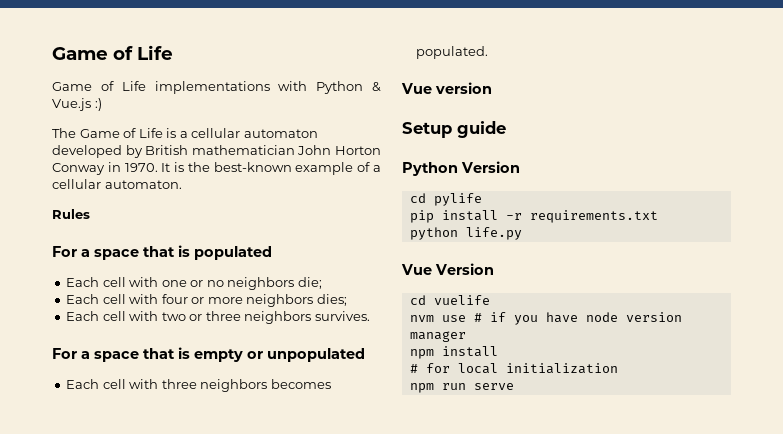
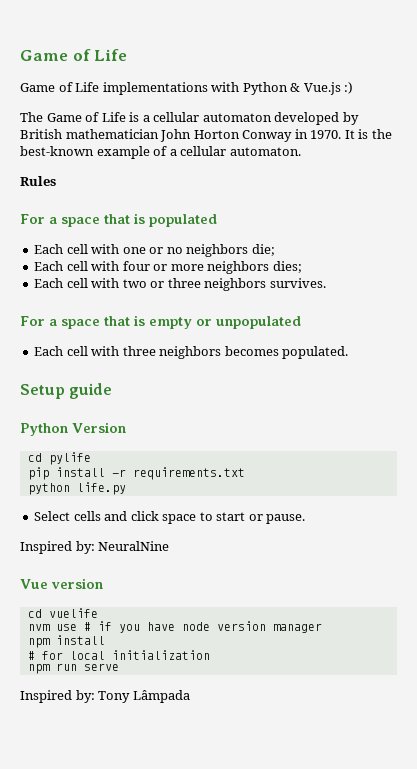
[401,82,492,94] // Vue version -> (349, 352) none
[401,263,494,275] // Vue Version -> [34,511,306,524] [20,541,170,554] [20,578,103,589] // Select cells and click space to start or pause. // Inspired by: NeuralNine // Vue version
(514, 386) none -> [20,690,190,703] // Inspired by: Tony Lâmpada

